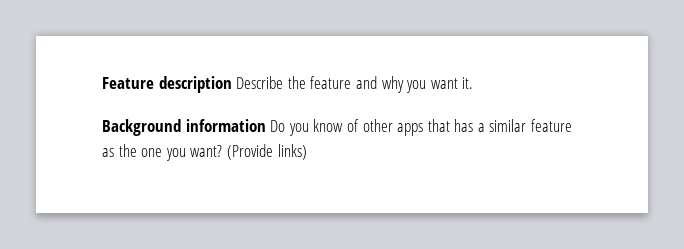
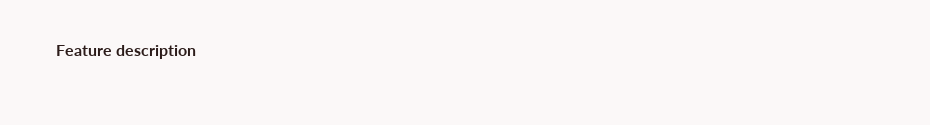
[236,76,474,93] [102,119,573,136] [102,144,307,161] Describe the feature and why you want it. // Background information Do you know of other apps that has a similar feature as the one you want? (Provide links) -> (197, 52) none

